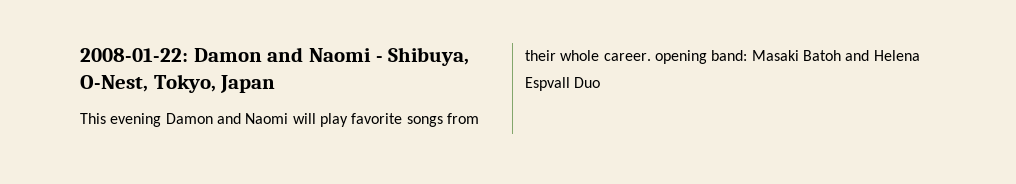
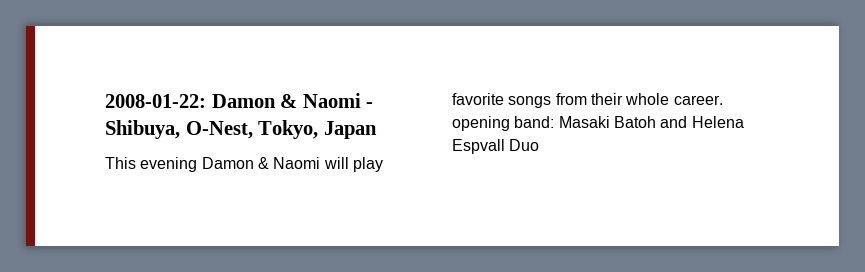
[267,47,304,62] and -> [280,94,298,108] &
[216,113,241,124] and -> [257,157,269,169] &

